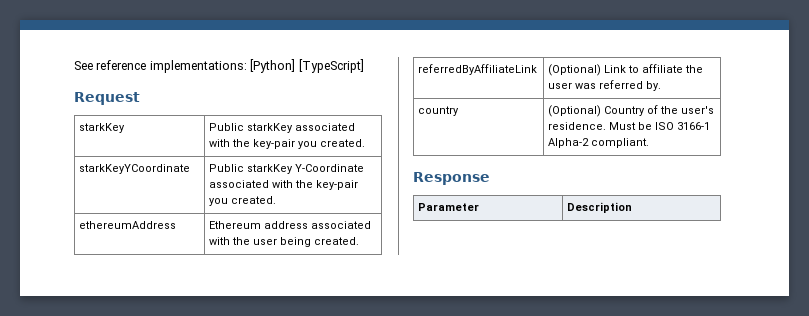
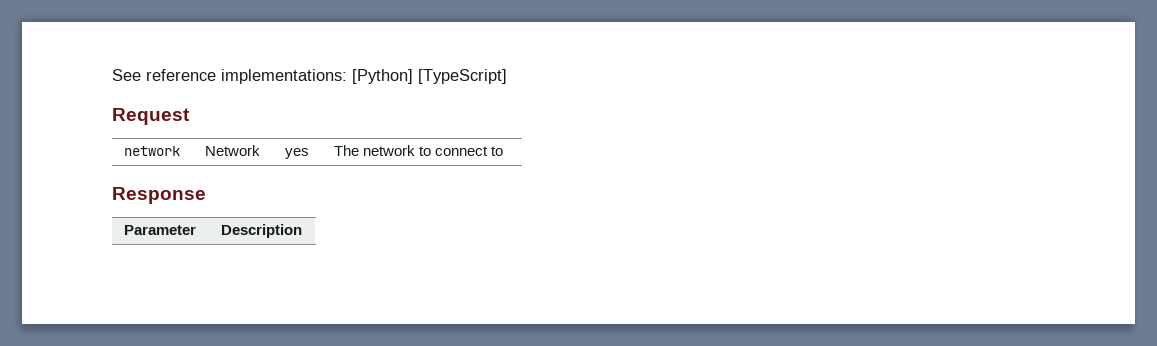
[79,123,126,133] [209,123,356,133] [209,139,366,149] [79,164,191,174] [209,164,365,174] [209,180,359,190] [209,196,277,206] [79,221,177,229] [209,221,372,229] [209,237,360,247] [418,64,538,75] [548,64,704,76] [548,80,662,91] [418,106,460,116] [548,105,715,117] [548,122,711,130] [548,138,650,148] starkKey | Public starkKey associated with the key-pair you created. // starkKeyYCoordinate | Public starkKey Y-Coordinate associated with the key-pair you created. // ethereumAddress | Ethereum address associated with the user being created. // referredByAffiliateLink | (Optional) Link to affiliate the user was referred by. // country | (Optional) Country of the user's residence. Must be ISO 3166-1 Alpha-2 compliant. -> [124,146,181,156] [205,145,261,156] [285,148,310,159] [334,145,504,156] network | Network | yes | The network to connect to

